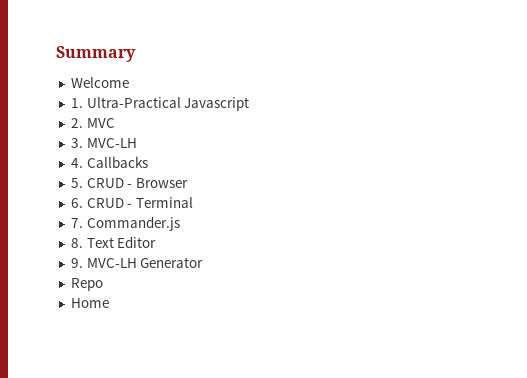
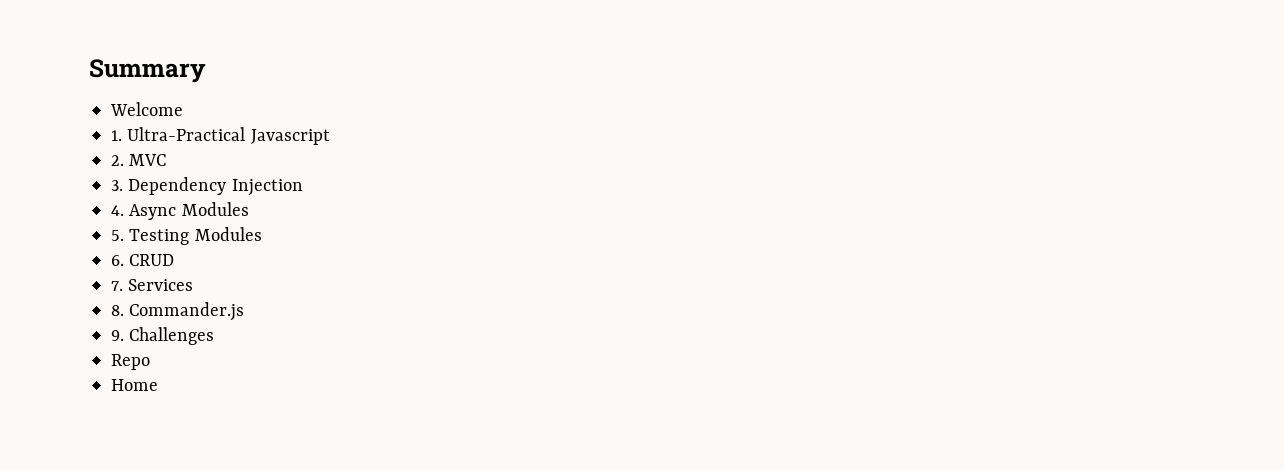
[86,138,137,148] MVC-LH -> [128,177,303,196] Dependency Injection
[86,156,148,168] Callbacks -> [129,202,249,220] Async Modules
[86,178,188,188] CRUD - Browser -> [129,227,262,245] Testing Modules
[127,197,193,208] - Terminal -> (175, 260) none
(83, 223) none -> [128,279,194,291] [111,305,124,316] Services // 8.
[70,236,157,248] // 8. Text Editor -> (245, 311) none
[86,257,204,268] MVC-LH Generator -> [129,327,215,345] Challenges

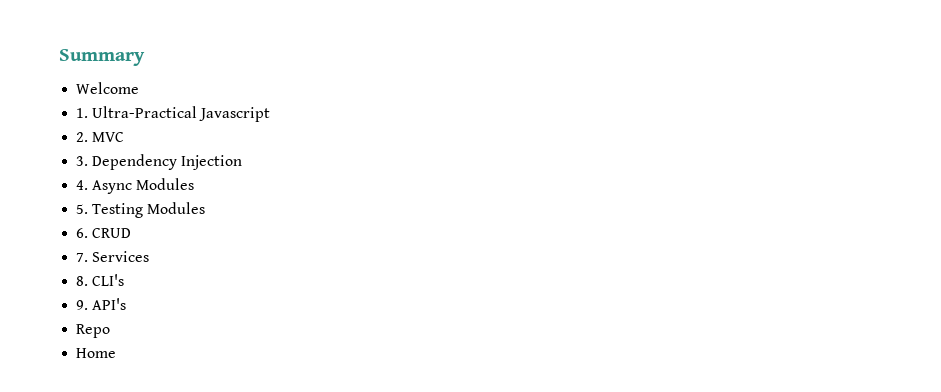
[129,302,245,321] Commander.js -> [92,274,125,286] CLI's
[129,327,215,345] Challenges -> [92,298,127,310] API's

